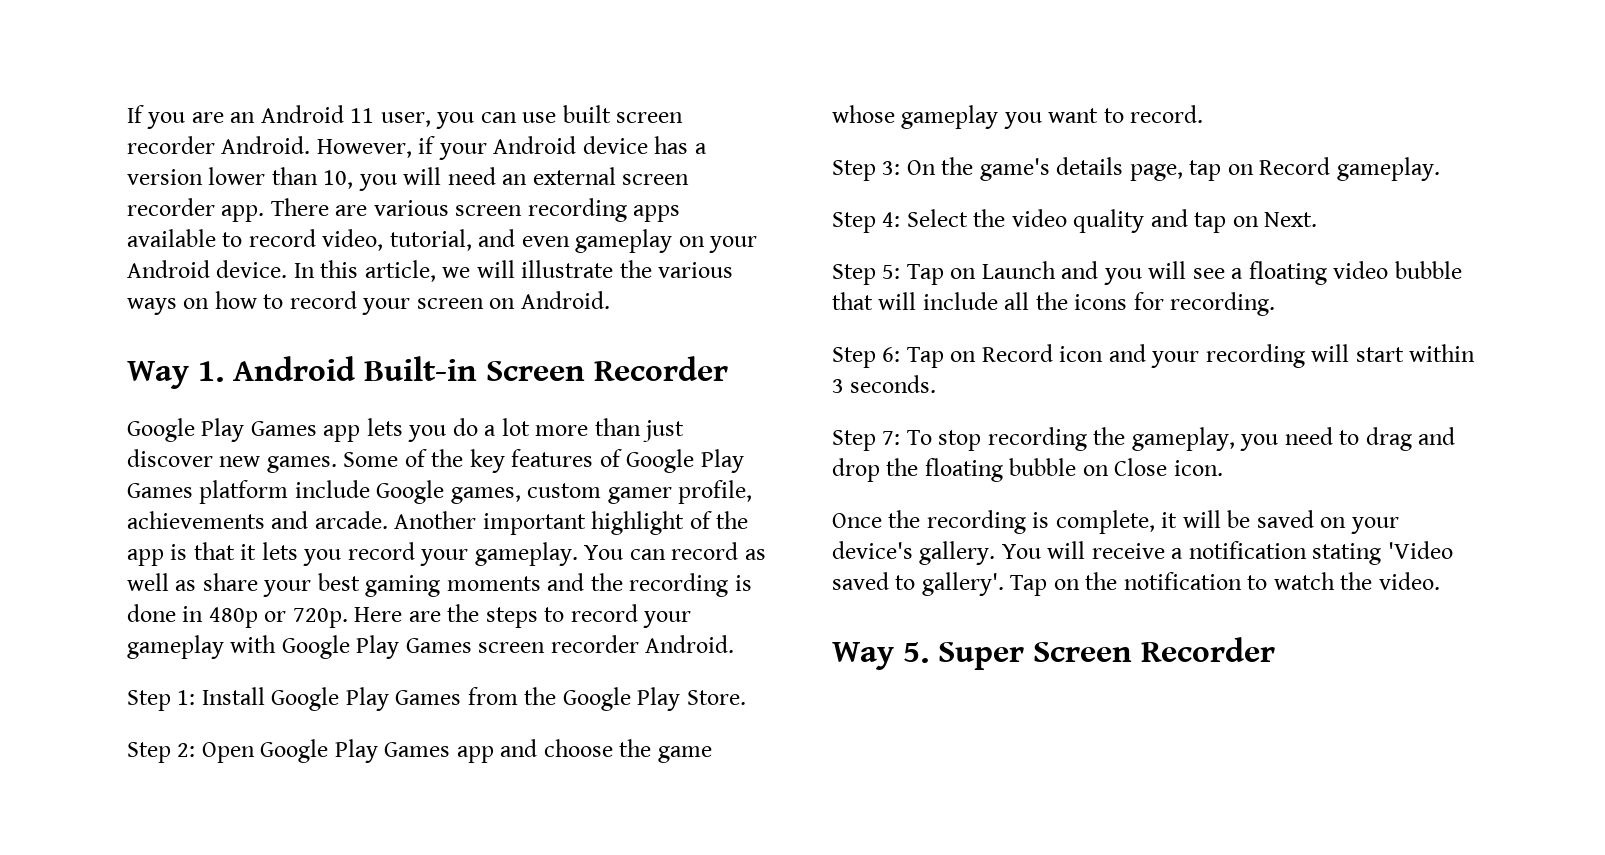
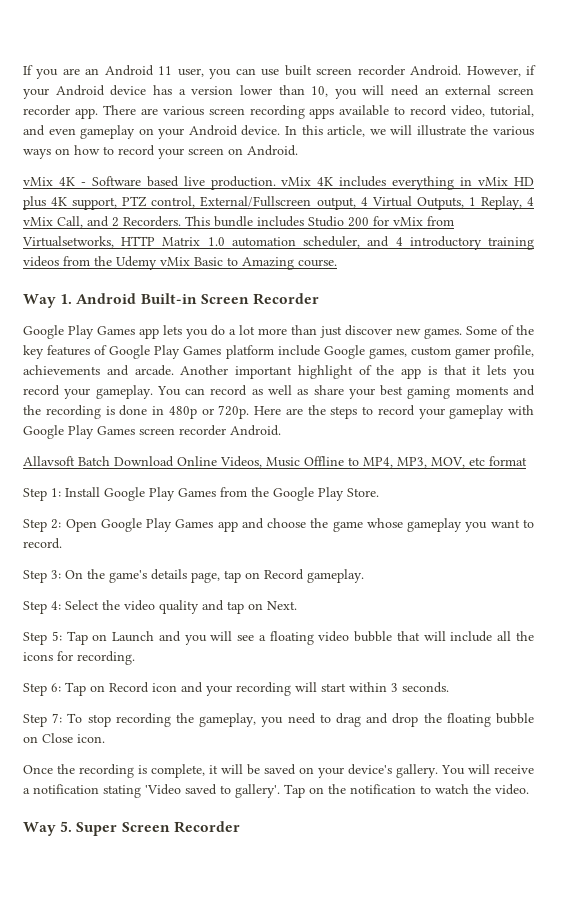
(610, 300) none -> [23,176,534,190] [23,196,534,210] [23,216,454,228] [22,236,534,250] [23,256,337,270] // vMix 4K - Software based live production. vMix 4K includes everything in vMix HD plus 4K support, PTZ control, External/Fullscreen output, 4 Virtual Outputs, 1 Replay, 4 vMix Call, and 2 Recorders. This bundle includes Studio 200 for vMix from Virtualsetworks, HTTP Matrix 1.0 automation scheduler, and 4 introductory training videos from the Udemy vMix Basic to Amazing course.
(735, 644) none -> [23,456,527,468] // Allavsoft Batch Download Online Videos, Music Offline to MP4, MP3, MOV, etc format

